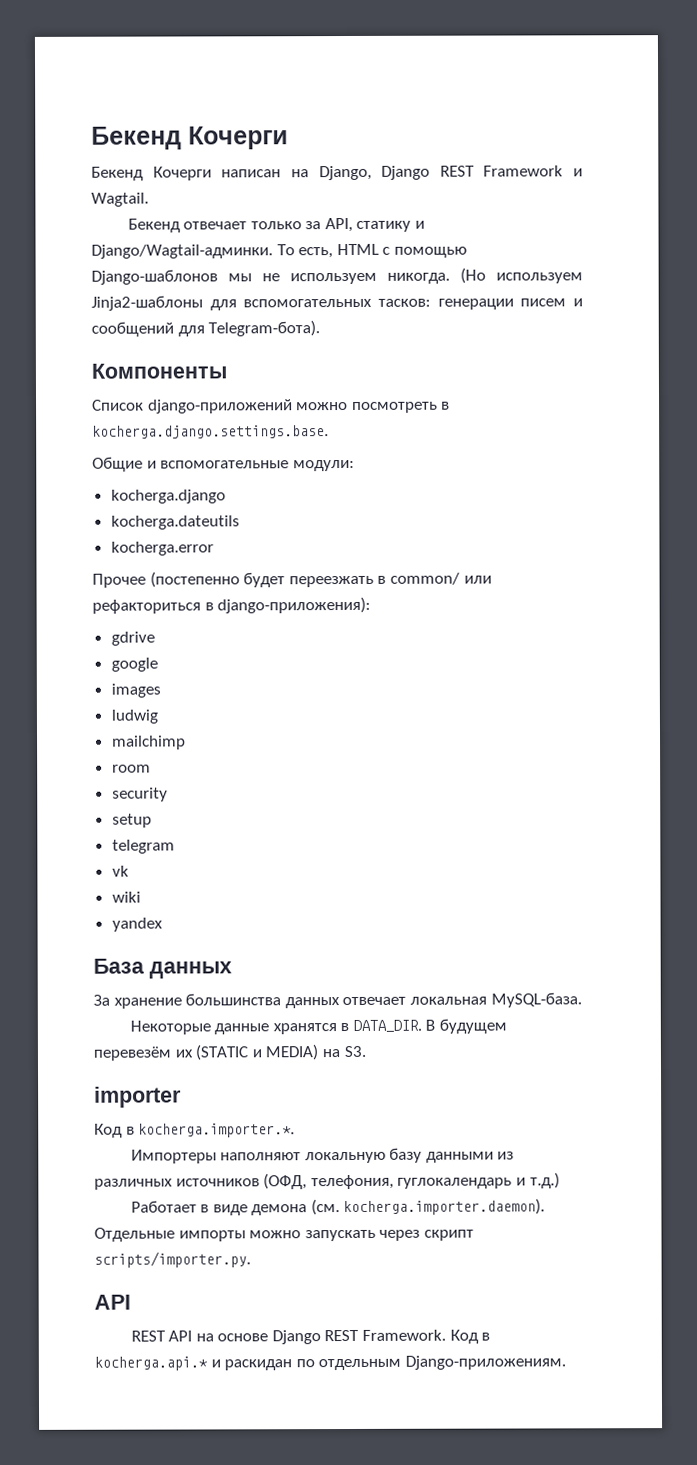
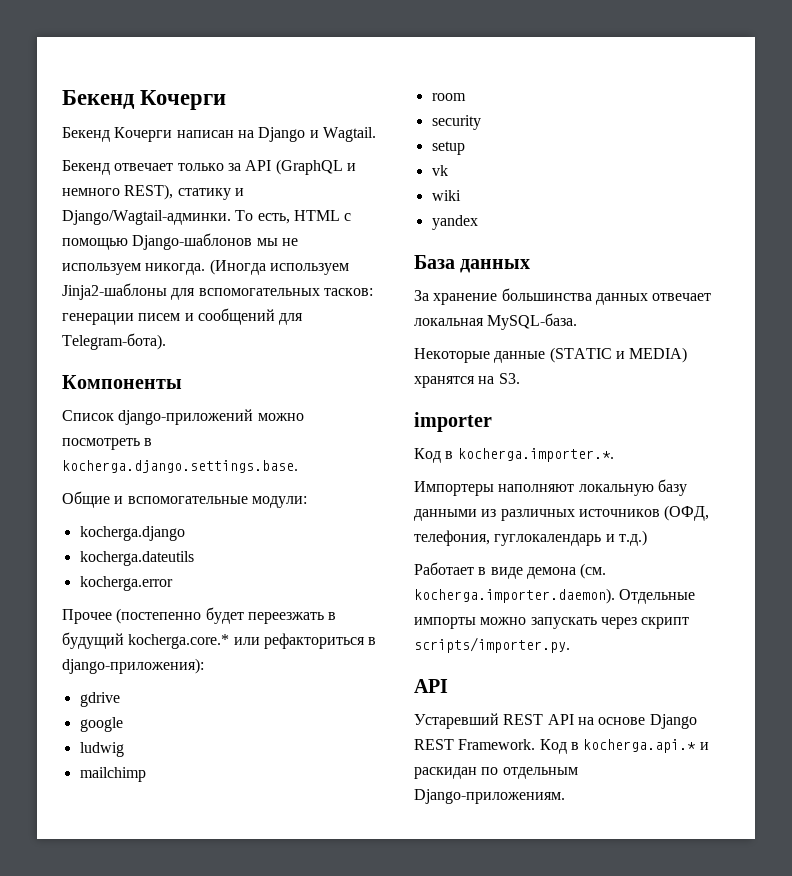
[318,165,564,181] Django, Django REST Framework -> [258,127,306,142] Django
[324,217,353,233] API, -> [245,159,356,175] [62,184,174,200] API (GraphQL и немного REST),
[460,267,486,284] (Но -> [209,259,266,275] (Иногда
[389,572,460,585] common/ -> [62,632,230,649] будущий kocherga.core.*
[110,683,161,698] // images -> (123, 724) none
[111,839,175,854] // telegram -> (465, 148) none
[272,1018,508,1035] [93,1046,193,1061] хранятся в DATA_DIR. В будущем перевезём их -> (546, 357) none
(319, 1052) none -> [414,376,475,388] хранятся
(131, 1302) none -> [414,713,499,729] Устаревший

